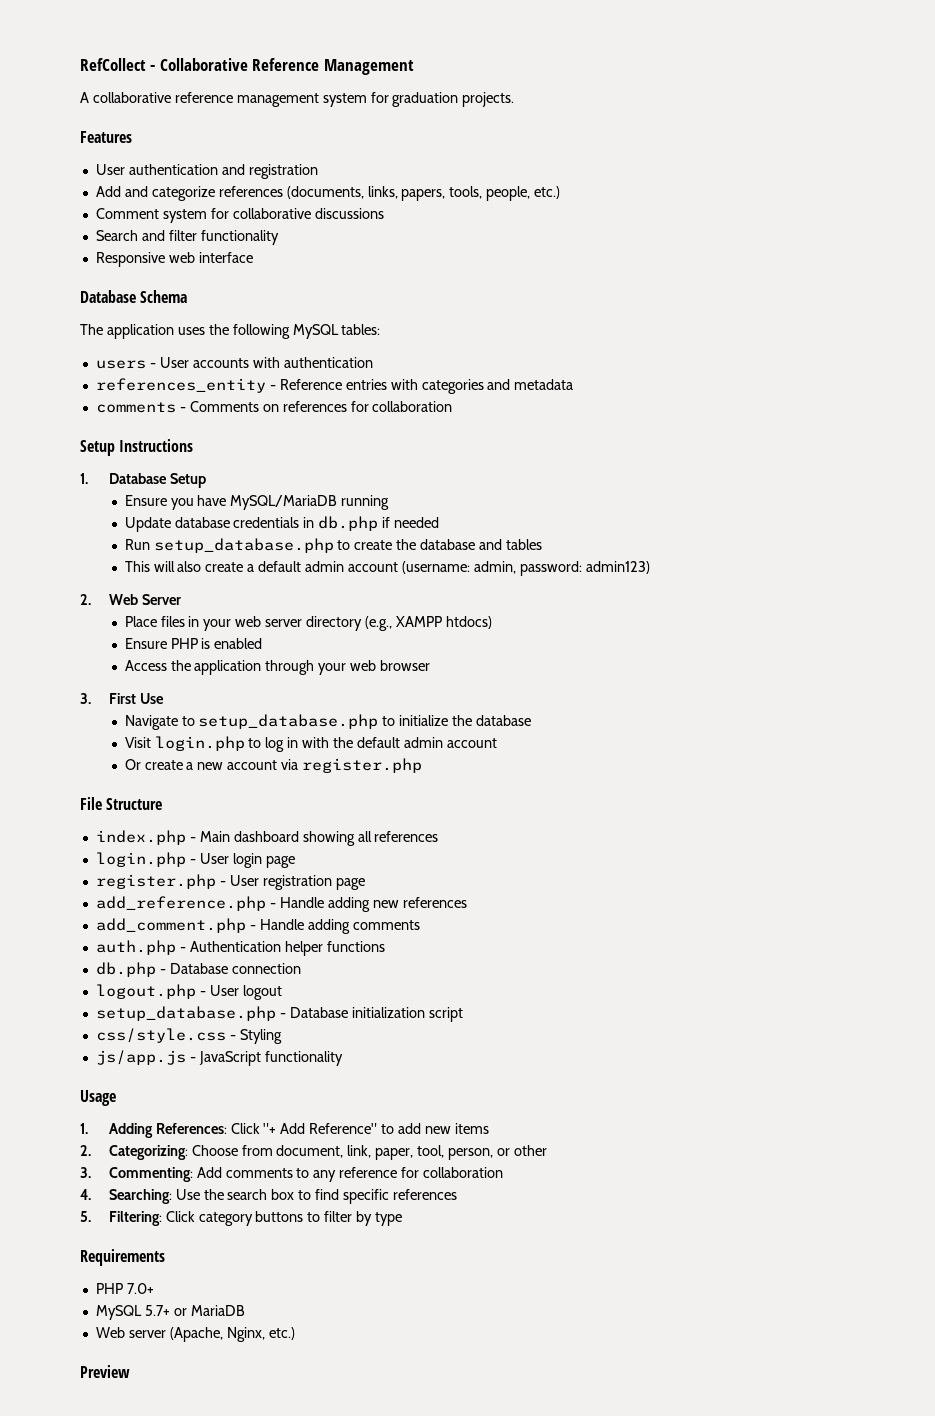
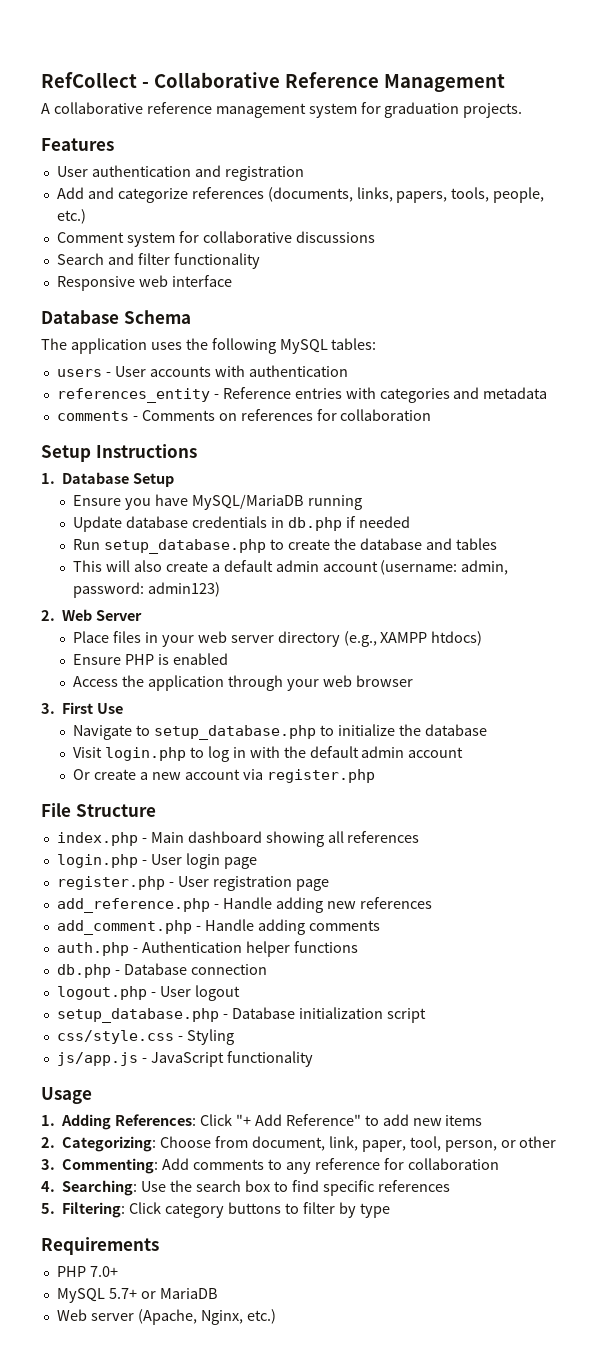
[80,1365,130,1378] // Preview -> (276, 1316) none

